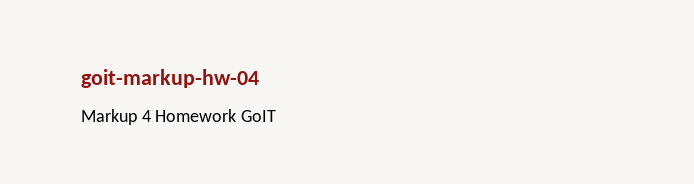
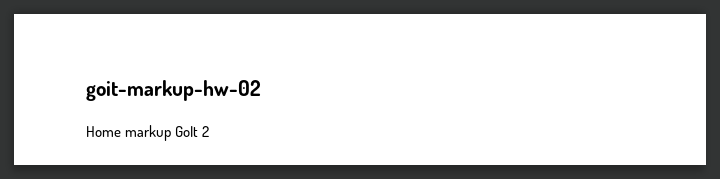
[81,69,259,88] [81,109,277,125] goit-markup-hw-04 // Markup 4 Homework GoIT -> [86,80,261,101] [86,125,210,141] goit-markup-hw-02 // Home markup GoIt 2

